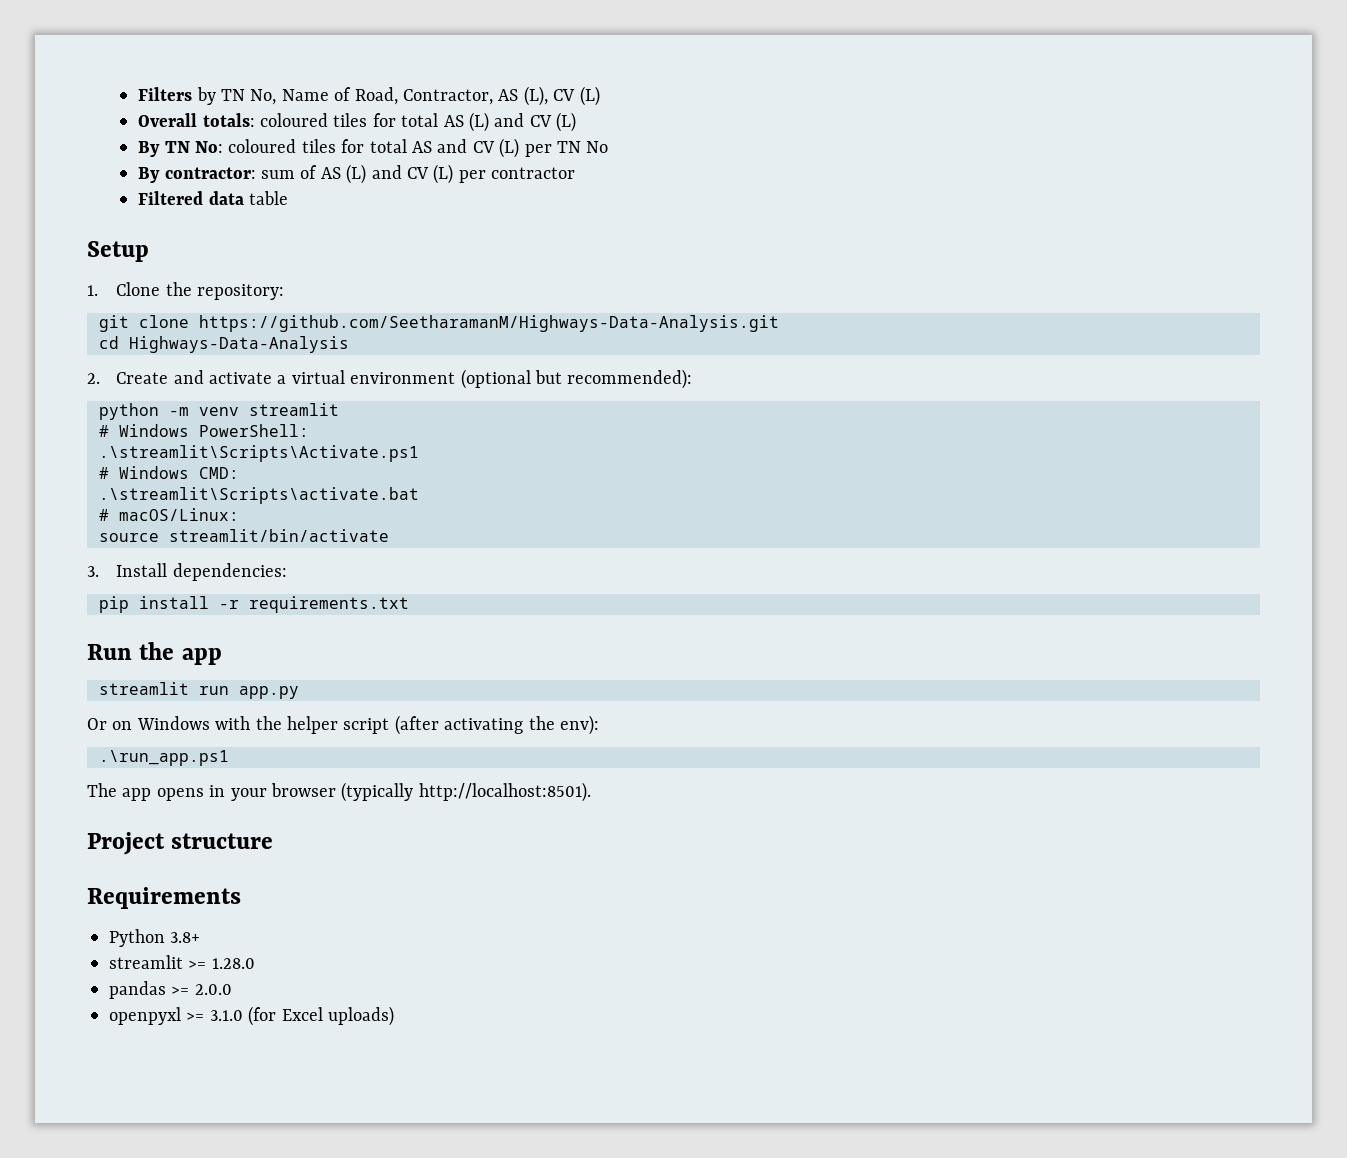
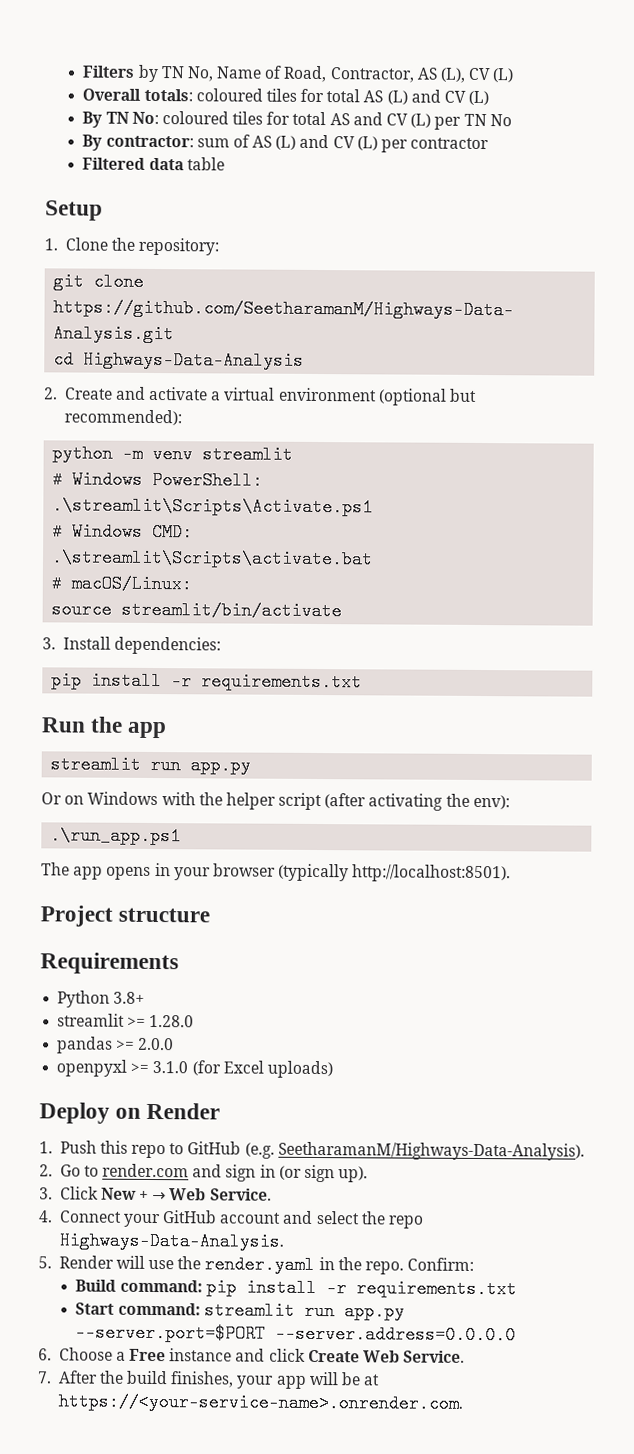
(394, 1016) none -> [39,1102,221,1124] [39,1140,585,1161] [39,1163,369,1183] [39,1186,272,1201] [38,1210,425,1229] [58,1231,284,1251] [38,1255,475,1275] [75,1278,517,1299] [75,1301,405,1321] [75,1323,517,1345] [38,1347,466,1363] [37,1370,381,1389] [57,1392,463,1413] // Deploy on Render // 1. Push this repo to GitHub (e.g. SeetharamanM/Highways-Data-Analysis). // 2. Go to render.com and sign in (or sign up). // 3. Click New + → Web Service. // 4. Connect your GitHub account and select the repo Highways-Data-Analysis. // 5. Render will use the render.yaml in the repo. Confirm: // Build command: pip install -r requirements.txt // Start command: streamlit run app.py --server.port=$PORT --server.address=0.0.0.0 // 6. Choose a Free instance and click Create Web Service. // 7. After the build finishes, your app will be at https://<your-service-name>.onrender.com.

